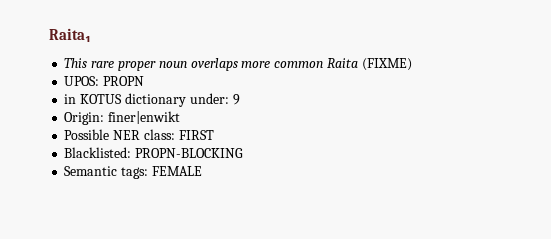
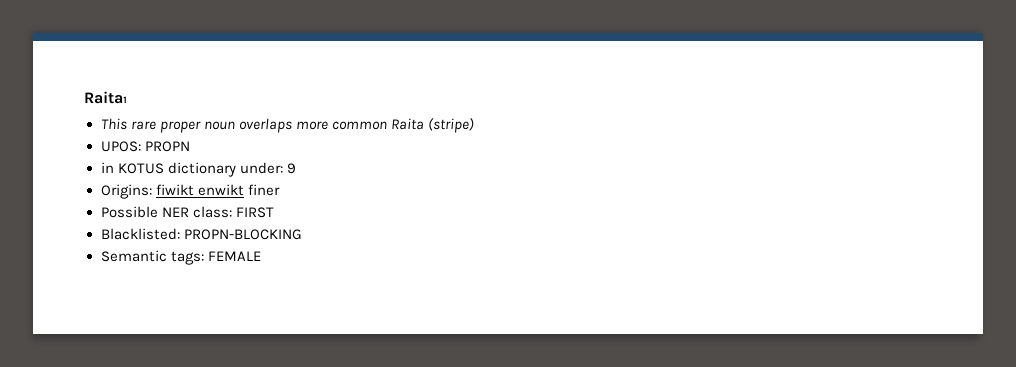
[361,58,412,71] (FIXME) -> [427,118,474,133] (stripe)
[64,111,181,125] Origin: finer|enwikt -> [100,184,280,199] Origins: fiwikt enwikt finer

